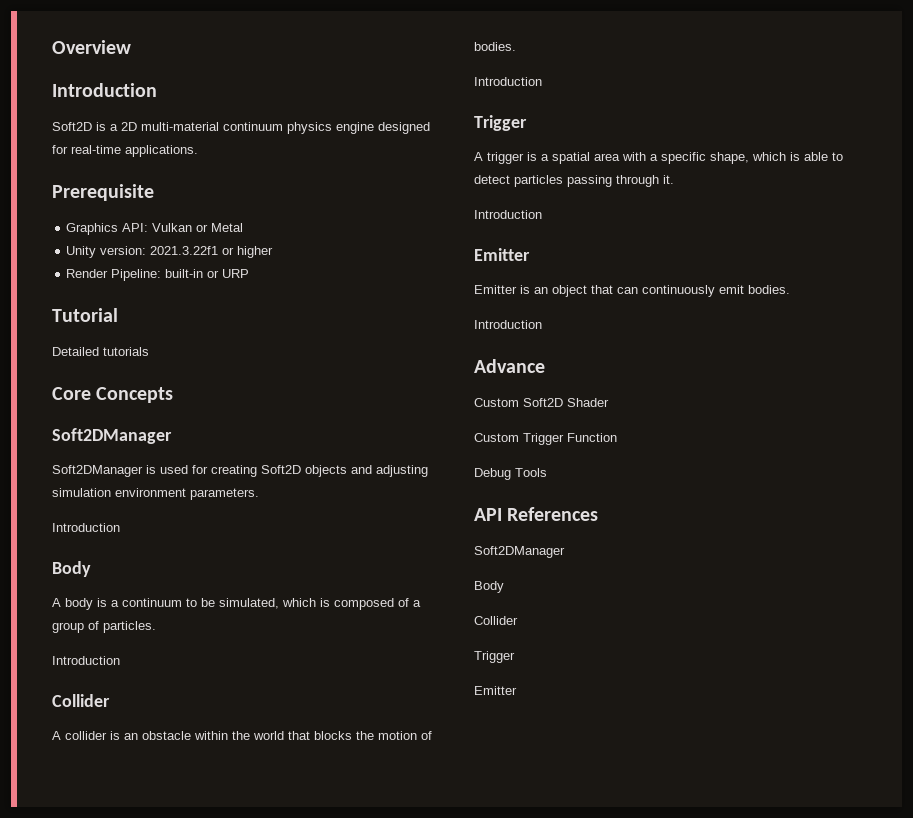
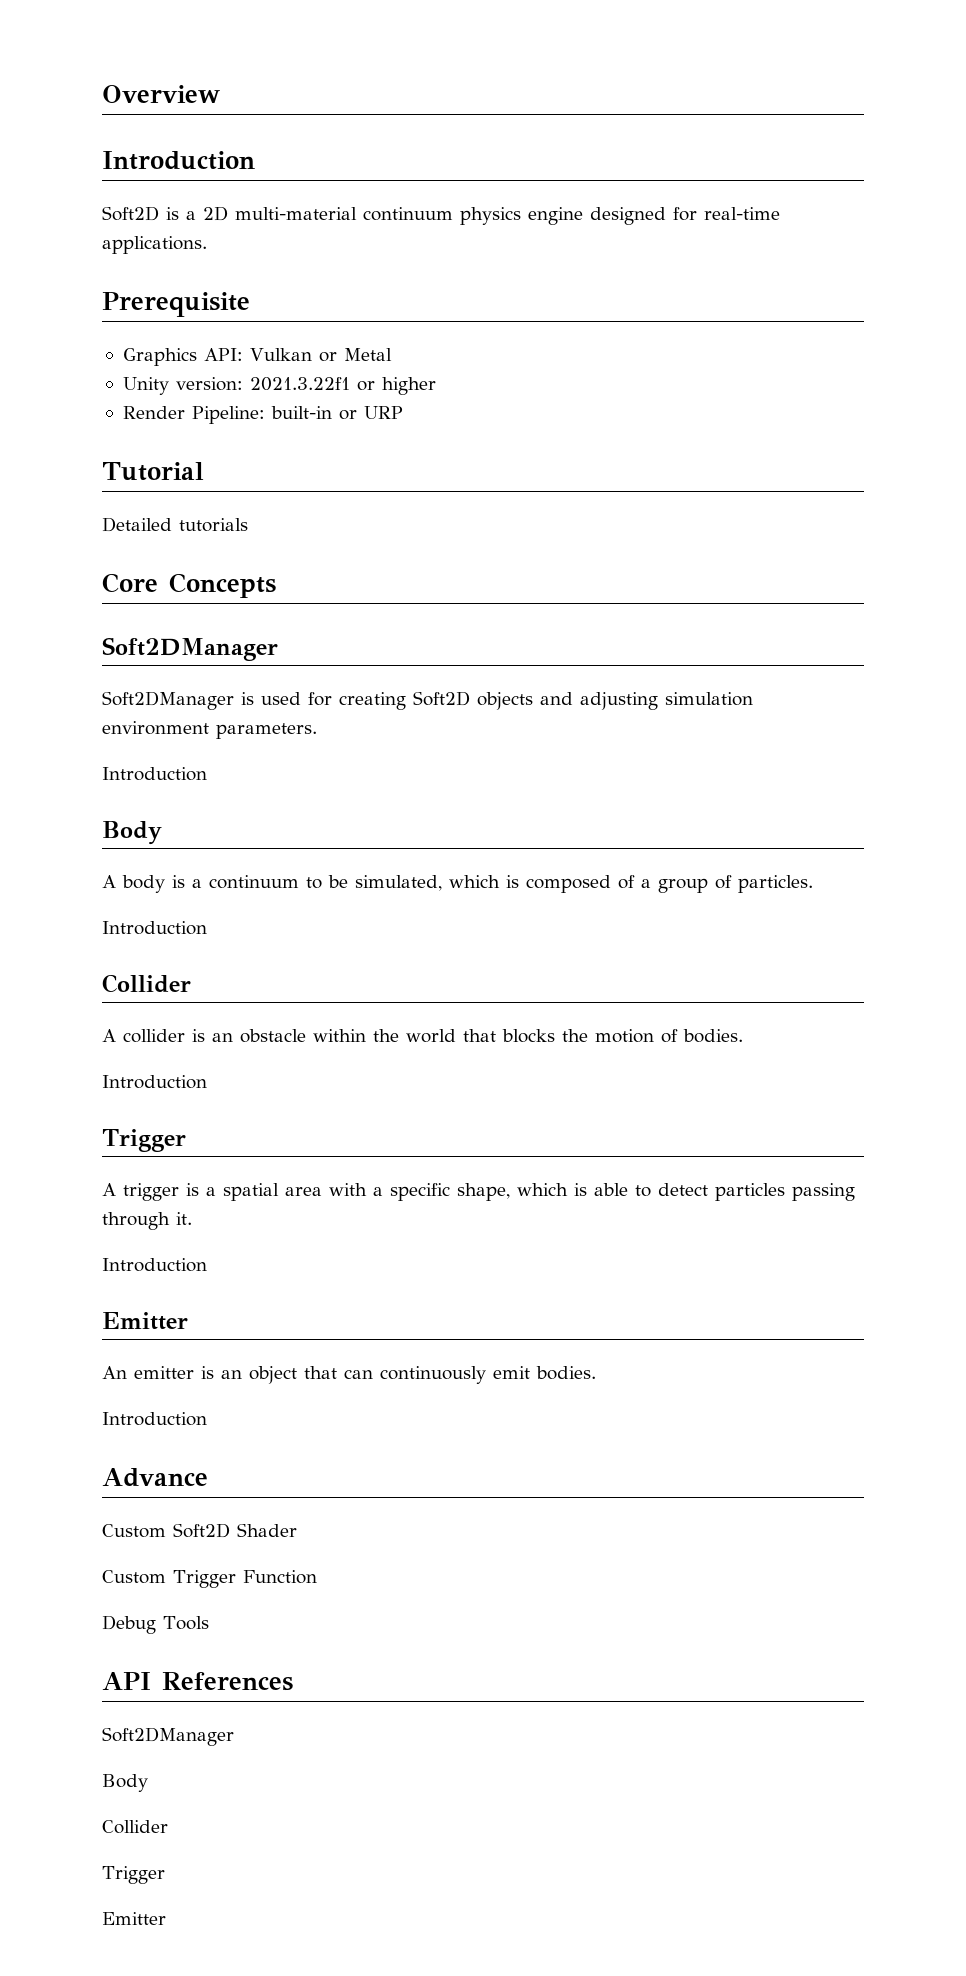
[474,285,517,294] Emitter -> [102,1366,194,1379] An emitter

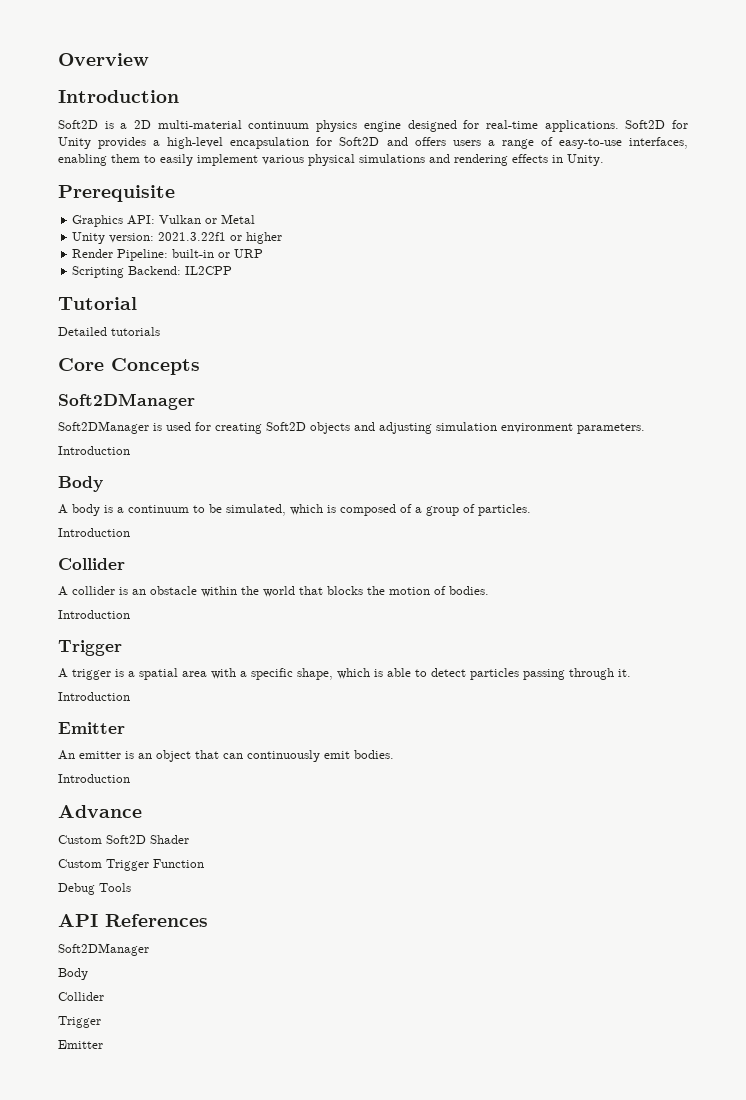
(207, 245) none -> [625,120,688,129] [58,137,688,149] [58,154,604,166] Soft2D for Unity provides a high-level encapsulation for Soft2D and offers users a range of easy-to-use interfaces, enabling them to easily implement various physical simulations and rendering effects in Unity.
(403, 412) none -> [72,266,233,278] // Scripting Backend: IL2CPP

